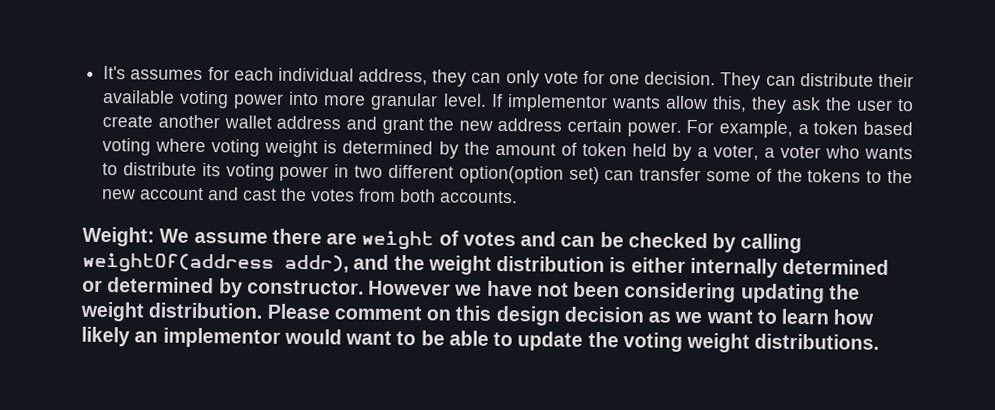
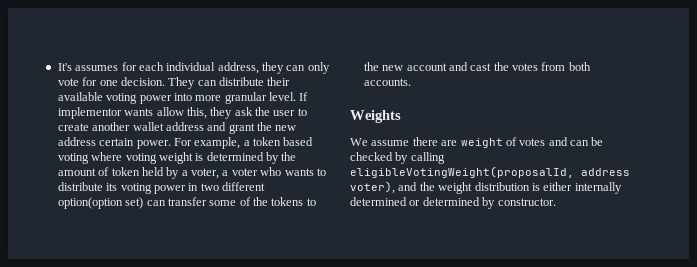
[82,226,155,247] Weight: -> [350,110,401,123] Weights //
[82,252,349,274] weightOf(address addr), -> [350,166,630,178] [350,181,395,194] eligibleVotingWeight(proposalId, address voter),
[368,280,860,304] [80,301,875,326] [81,326,880,353] However we have not been considering updating the weight distribution. Please comment on this design decision as we want to learn how likely an implementor would want to be able to update the voting weight distributions. -> (556, 202) none

